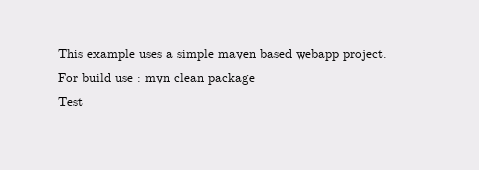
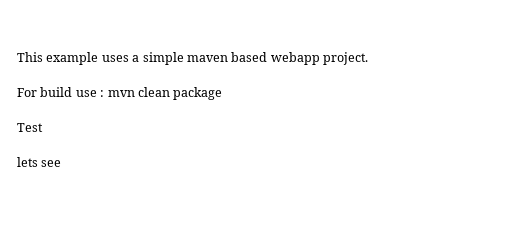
(83, 101) none -> [17,157,62,167] // lets see

